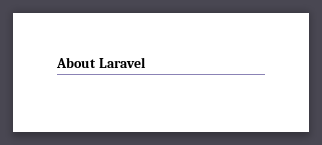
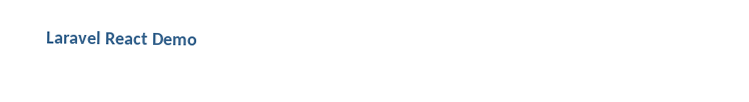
[56,57,146,68] About Laravel -> [46,30,198,46] Laravel React Demo

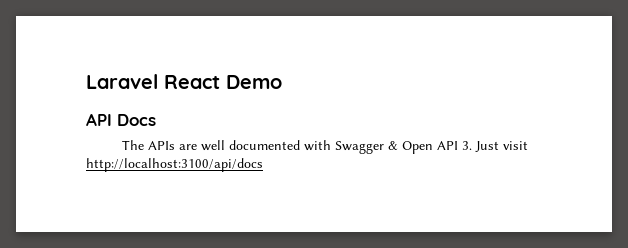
(198, 39) none -> [86,113,156,126] [122,140,529,154] [86,158,263,172] // API Docs // The APIs are well documented with Swagger & Open API 3. Just visit http://localhost:3100/api/docs

